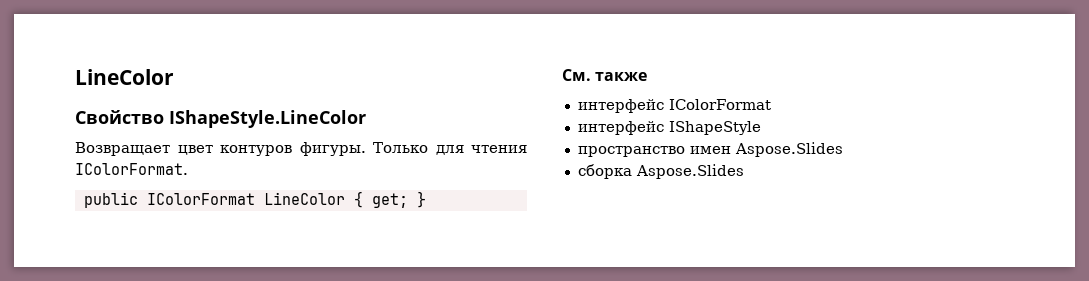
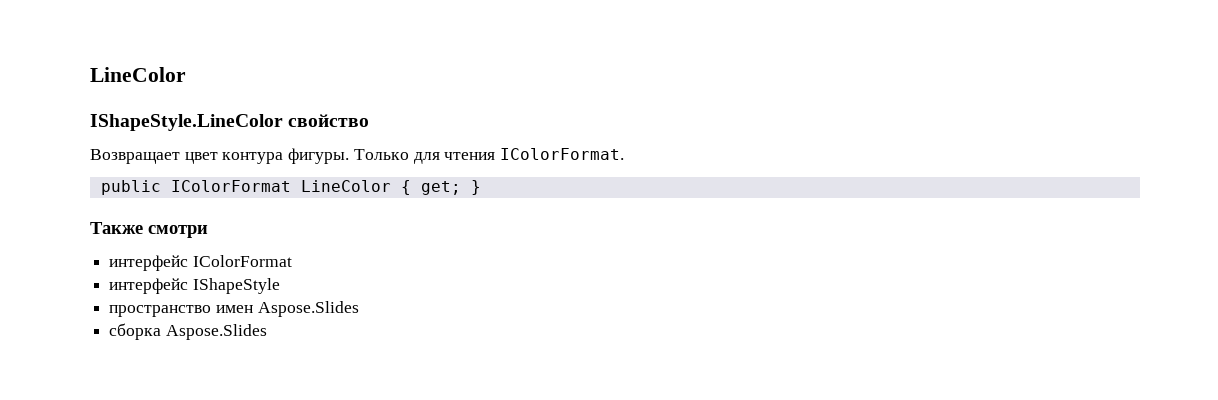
[75,110,164,124] Свойство -> (186, 74) none
(366, 119) none -> [288,114,370,127] свойство
[220,145,292,156] контуров -> [222,152,284,164] контура
[562,69,648,81] См. также -> [90,222,208,238] Также смотри

